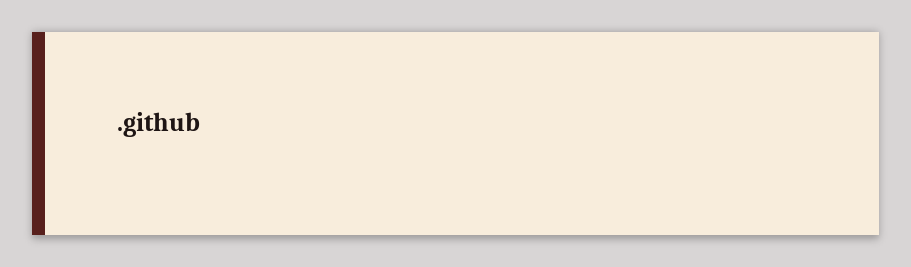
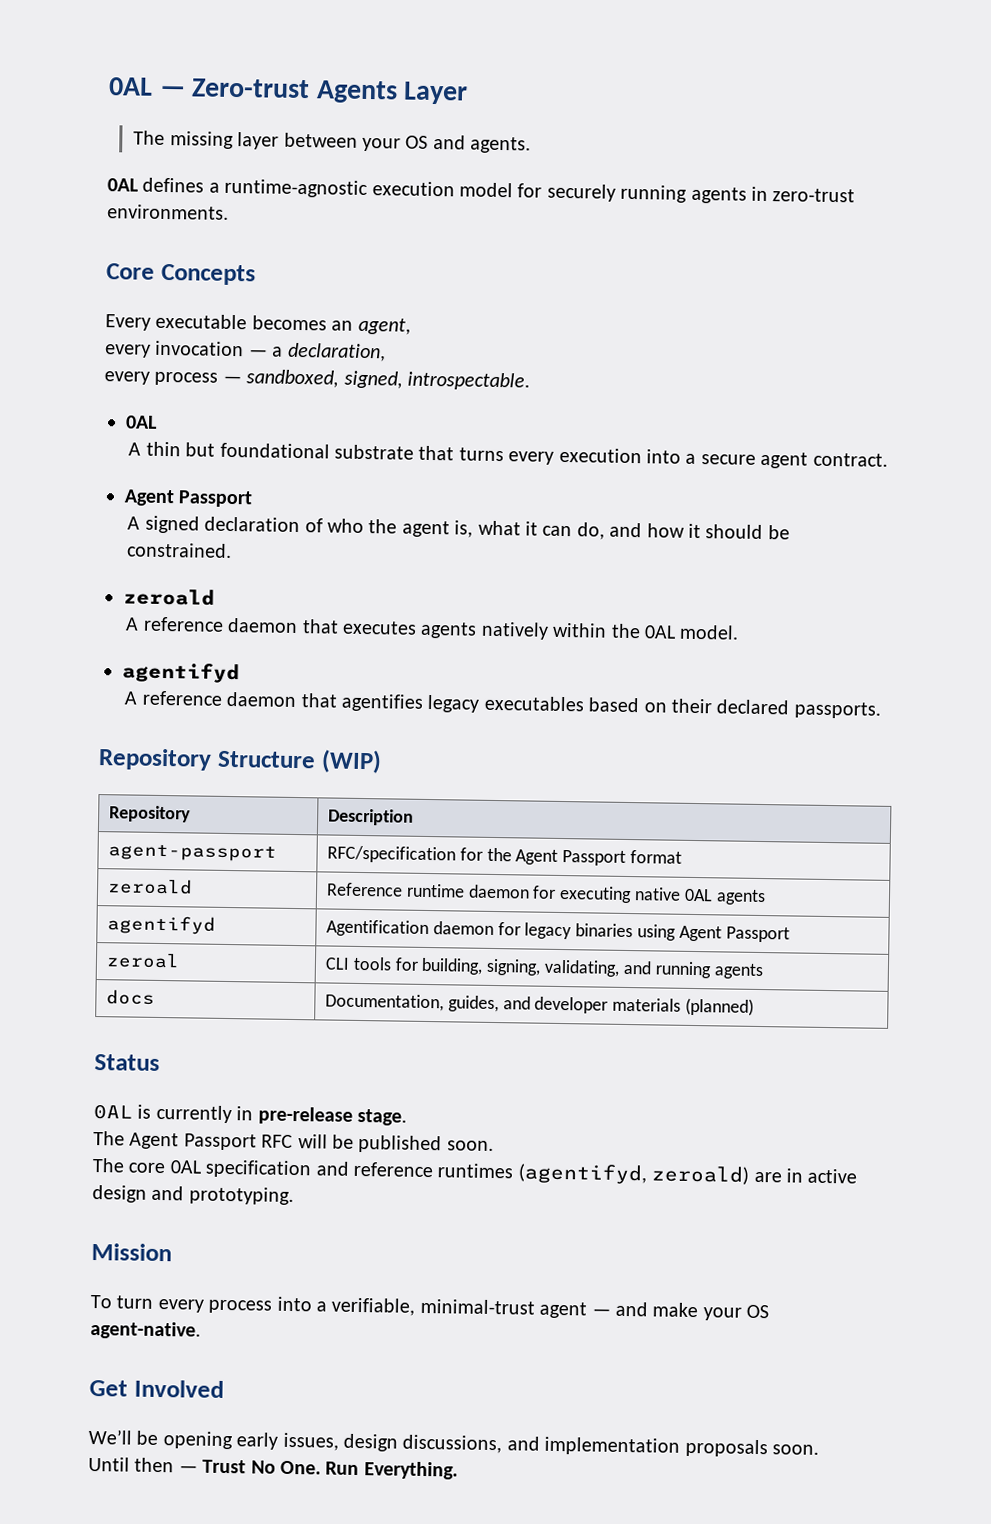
[117,112,200,137] .github -> [108,77,469,105] [133,130,532,154] [107,177,856,204] [107,204,229,220] [106,263,256,286] [105,313,411,335] [105,340,386,362] [104,369,530,391] [125,415,158,429] [128,441,888,469] [124,489,254,508] [127,515,790,540] [127,542,233,559] [123,588,215,606] [125,616,740,640] [122,662,240,684] [124,690,881,719] [98,748,382,774] [108,805,191,823] [327,808,414,826] [107,844,277,862] [326,845,683,866] [106,878,193,895] [325,882,766,906] [106,915,216,935] [325,919,790,943] [105,952,180,969] [324,956,763,980] [105,989,155,1005] [324,993,755,1016] [94,1054,160,1071] [93,1104,407,1126] [93,1131,494,1154] [92,1158,858,1185] [92,1185,294,1206] [91,1242,172,1262] [90,1294,770,1321] [90,1320,201,1340] [89,1379,224,1398] [88,1428,819,1458] [88,1456,458,1480] 0AL — Zero-trust Agents Layer // The missing layer between your OS and agents. // 0AL defines a runtime-agnostic execution model for securely running agents in zero-trust environments. // Core Concepts // Every executable becomes an agent, // every invocation — a declaration, // every process — sandboxed, signed, introspectable. // 0AL // A thin but foundational substrate that turns every execution into a secure agent contract. // Agent Passport // A signed declaration of who the agent is, what it can do, and how it should be constrained. // zeroald // A reference daemon that executes agents natively within the 0AL model. // agentifyd // A reference daemon that agentifies legacy executables based on their declared passports. // Repository Structure (WIP) // Repository | Description // agent-passport | RFC/specification for the Agent Passport format // zeroald | Reference runtime daemon for executing native 0AL agents // agentifyd | Agentification daemon for legacy binaries using Agent Passport // zeroal | CLI tools for building, signing, validating, and running agents // docs | Documentation, guides, and developer materials (planned) // Status // 0AL is currently in pre-release stage. // The Agent Passport RFC will be published soon. // The core 0AL specification and reference runtimes (agentifyd, zeroald) are in active design and prototyping. // Mission // To turn every process into a verifiable, minimal-trust agent — and make your OS agent-native. // Get Involved // We’ll be opening early issues, design discussions, and implementation proposals soon. // Until then — Trust No One. Run Everything.

